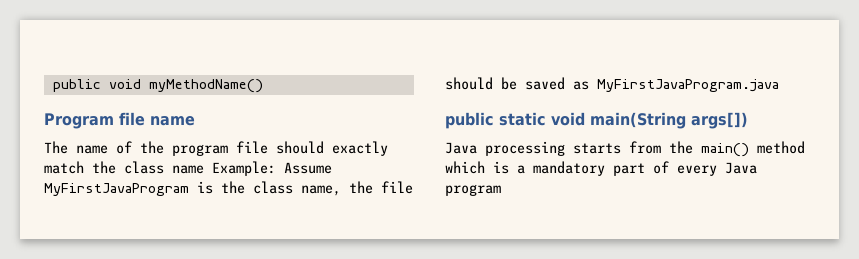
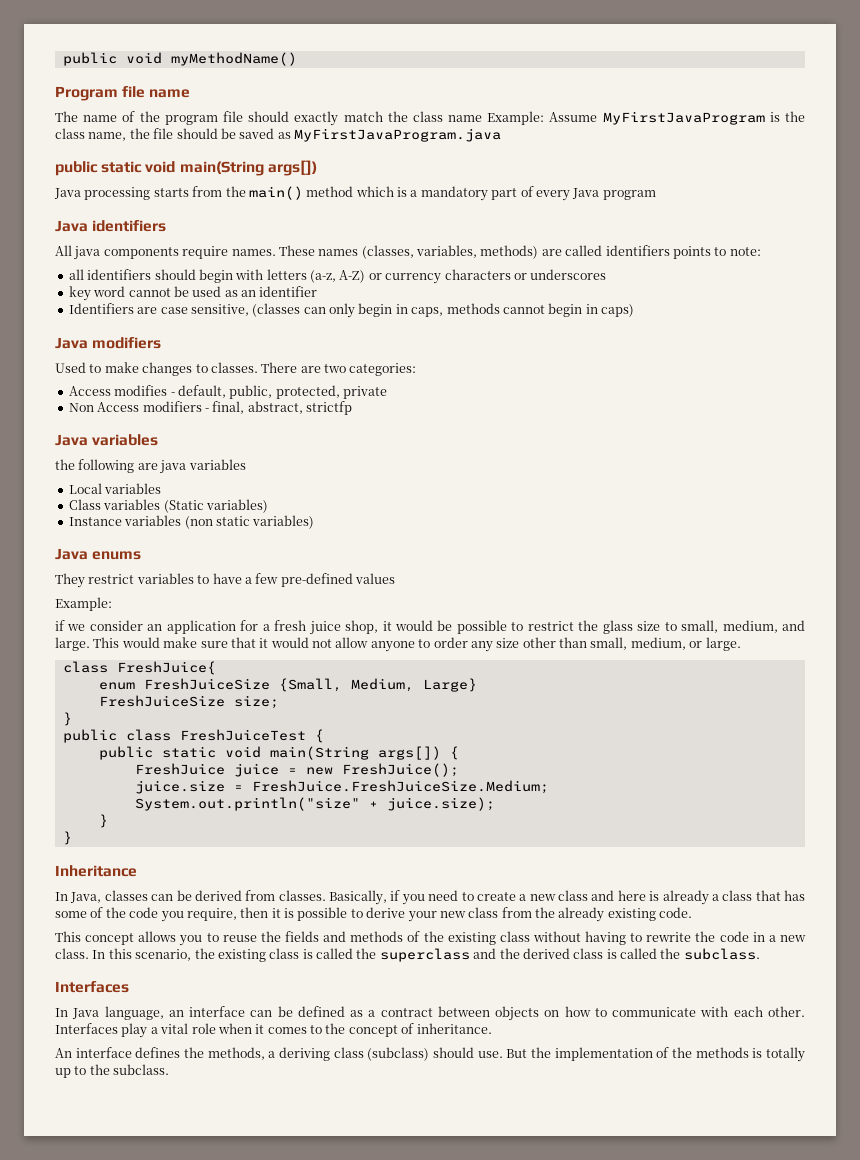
(501, 190) none -> [55,220,167,232] [55,245,761,260] [68,269,607,284] [68,286,318,301] [68,303,634,318] [55,337,162,349] [55,362,417,376] [68,385,387,399] [68,401,352,415] [55,434,159,446] [55,459,246,474] [68,483,162,494] [68,499,268,513] [68,515,315,529] [55,548,142,560] [55,573,395,588] [55,597,112,611] [55,620,806,635] [55,637,741,652] [62,661,216,675] [98,678,477,692] [98,695,279,709] [62,712,72,726] [62,729,324,743] [98,746,459,760] [134,763,459,777] [134,780,549,794] [134,797,495,811] [98,814,108,828] [62,831,72,845] [55,865,137,877] [55,890,805,905] [55,907,693,922] [55,931,806,946] [55,948,760,962] [55,981,129,993] [55,1006,805,1021] [55,1023,492,1038] [55,1047,805,1062] [55,1064,170,1078] // Java identifiers // All java components require names. These names (classes, variables, methods) are called identifiers points to note: // all identifiers should begin with letters (a-z, A-Z) or currency characters or underscores // key word cannot be used as an identifier // Identifiers are case sensitive, (classes can only begin in caps, methods cannot begin in caps) // Java modifiers // Used to make changes to classes. There are two categories: // Access modifies - default, public, protected, private // Non Access modifiers - final, abstract, strictfp // Java variables // the following are java variables // Local variables // Class variables (Static variables) // Instance variables (non static variables) // Java enums // They restrict variables to have a few pre-defined values // Example: // if we consider an application for a fresh juice shop, it would be possible to restrict the glass size to small, medium, and large. This would make sure that it would not allow anyone to order any size other than small, medium, or large. // class FreshJuice{ // enum FreshJuiceSize {Small, Medium, Large} // FreshJuiceSize size; // } // public class FreshJuiceTest { // public static void main(String args[]) { // FreshJuice juice = new FreshJuice(); // juice.size = FreshJuice.FreshJuiceSize.Medium; // System.out.println("size" + juice.size); // } // } // Inheritance // In Java, classes can be derived from classes. Basically, if you need to create a new class and here is already a class that has some of the code you require, then it is possible to derive your new class from the already existing code. // This concept allows you to reuse the fields and methods of the existing class without having to rewrite the code in a new class. In this scenario, the existing class is called the superclass and the derived class is called the subclass. // Interfaces // In Java language, an interface can be defined as a contract between objects on how to communicate with each other. Interfaces play a vital role when it comes to the concept of inheritance. // An interface defines the methods, a deriving class (subclass) should use. But the implementation of the methods is totally up to the subclass.

